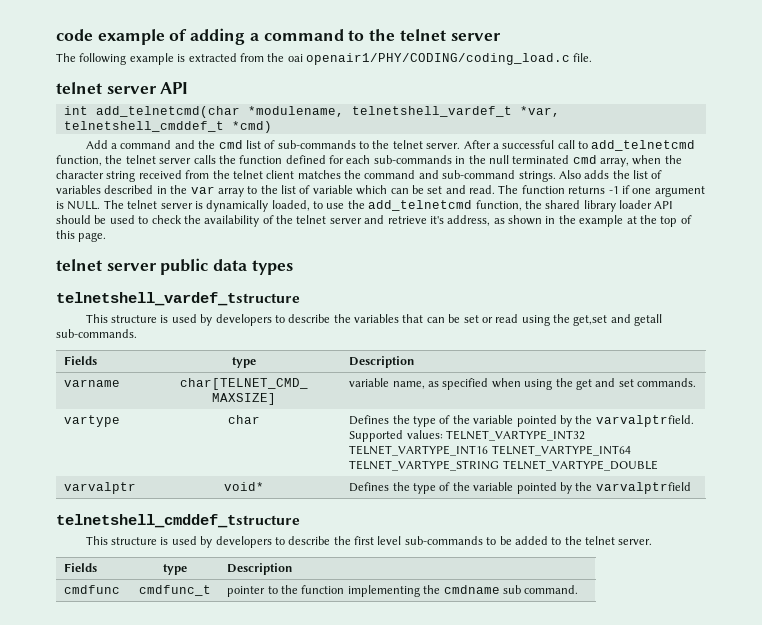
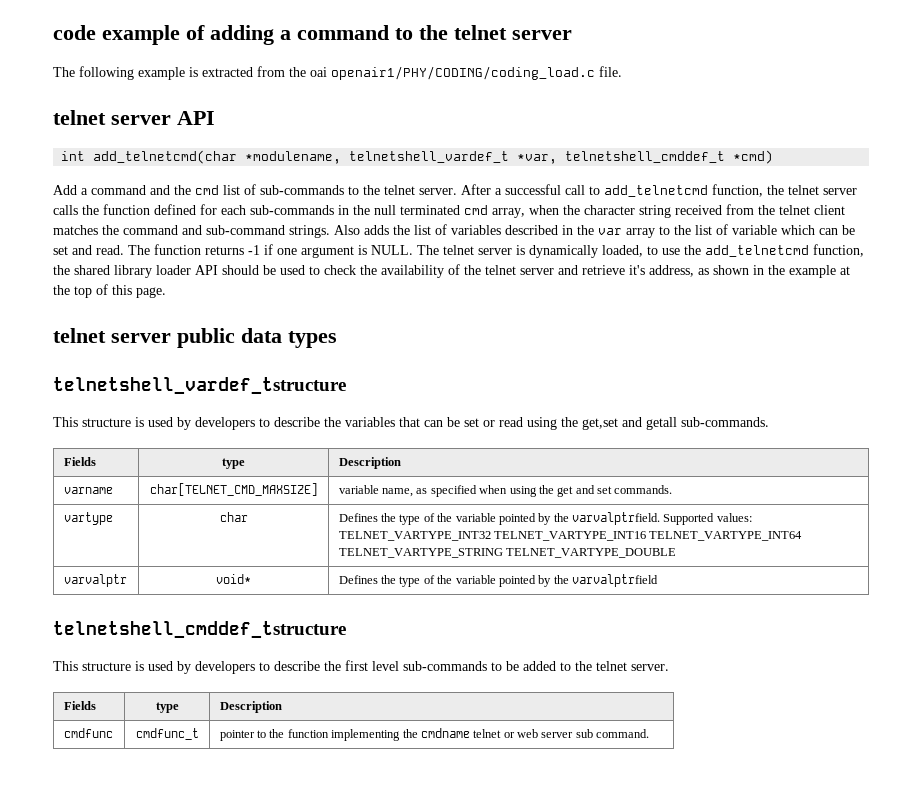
(500, 589) none -> [473,729,574,738] telnet or web server

